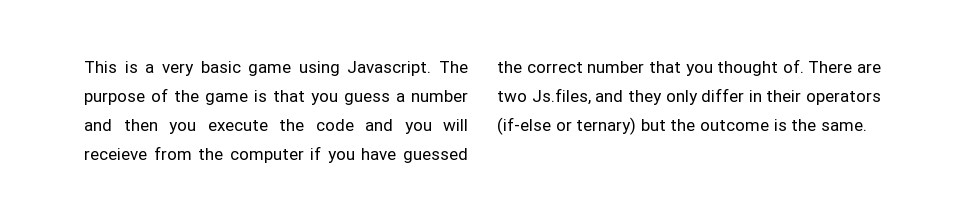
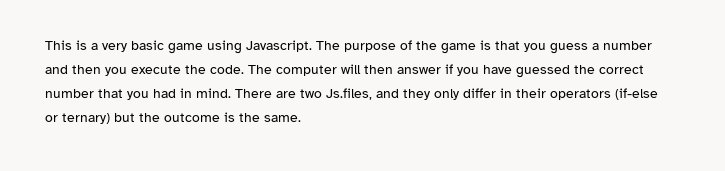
[315,119,468,134] [84,146,304,163] code and you will receieve from the computer -> [210,64,441,76] code. The computer will then answer
[717,59,804,76] thought of. -> [153,88,231,98] had in mind.

